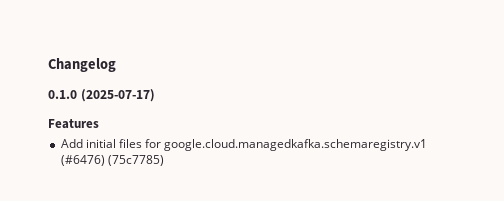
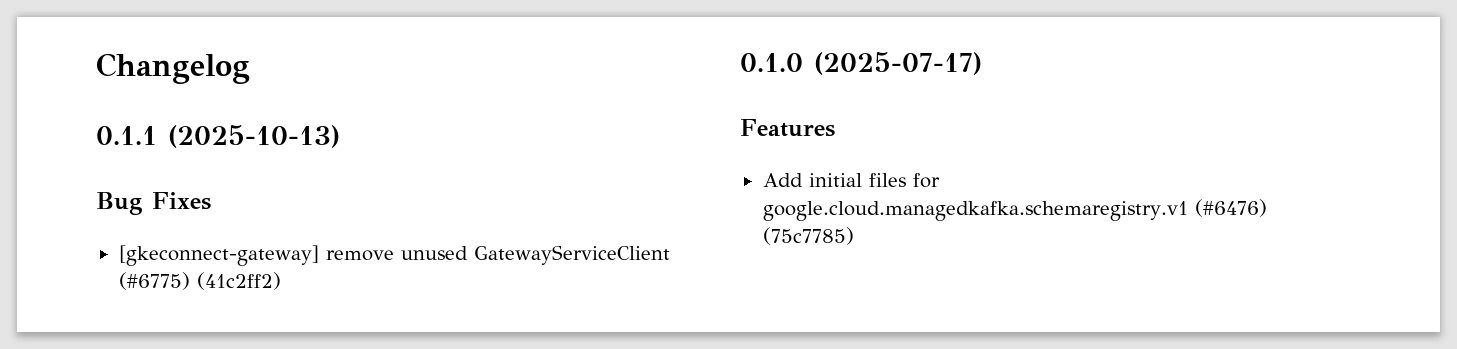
(116, 65) none -> [96,125,340,148] [96,192,211,215] [118,245,670,266] [118,272,281,290] // 0.1.1 (2025-10-13) // Bug Fixes // [gkeconnect-gateway] remove unused GatewayServiceClient (#6775) (41c2ff2)

